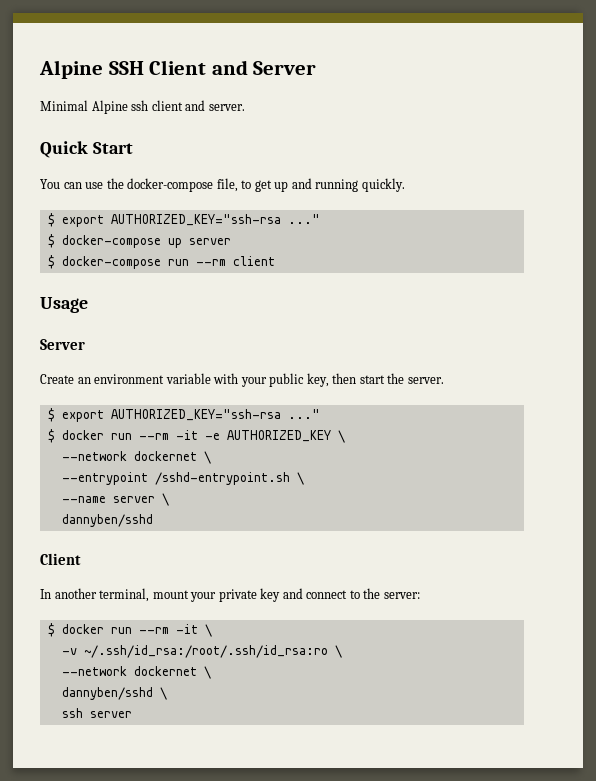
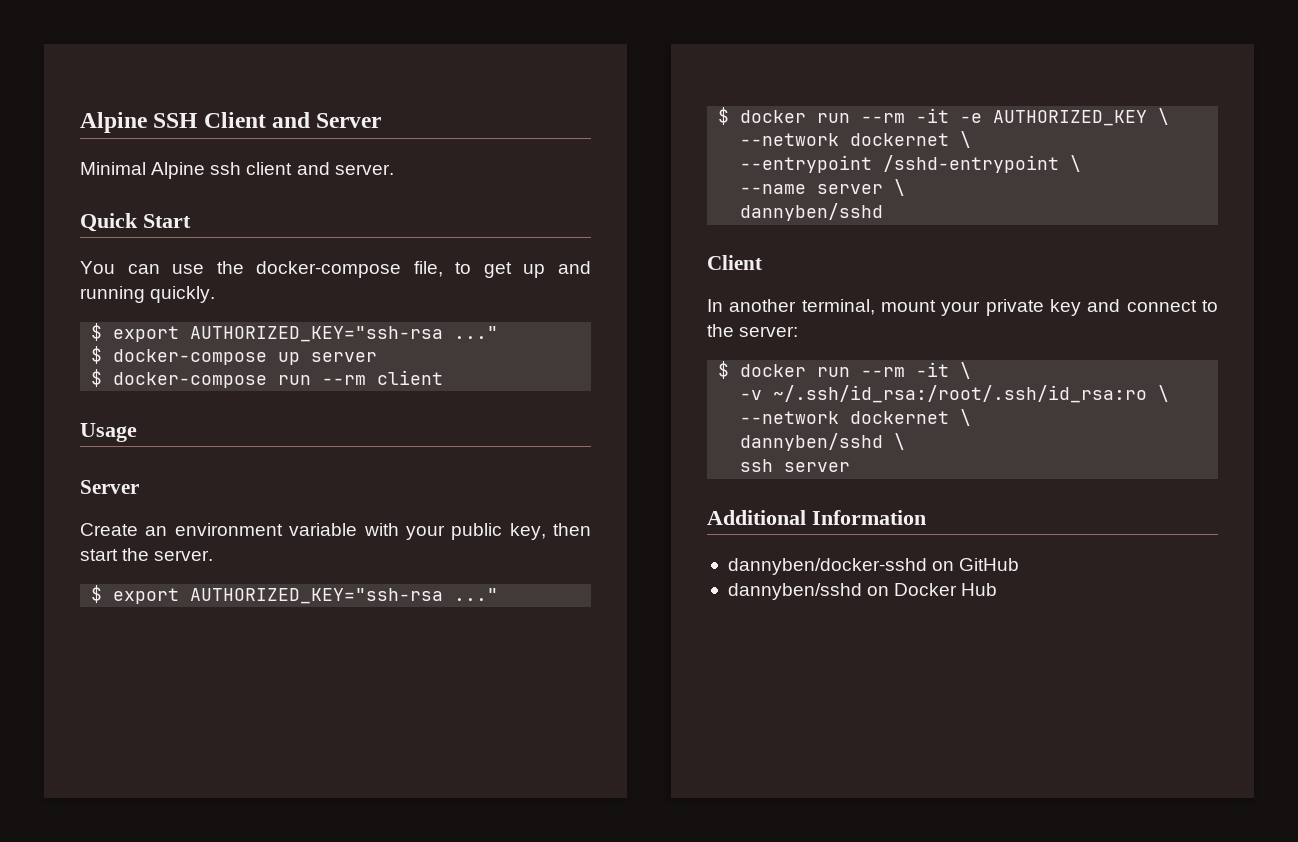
[154,472,290,485] /sshd-entrypoint.sh -> [883,155,1060,173] /sshd-entrypoint
(132, 714) none -> [707,510,926,525] [727,558,1020,575] [727,583,998,600] // Additional Information // dannyben/docker-sshd on GitHub // dannyben/sshd on Docker Hub

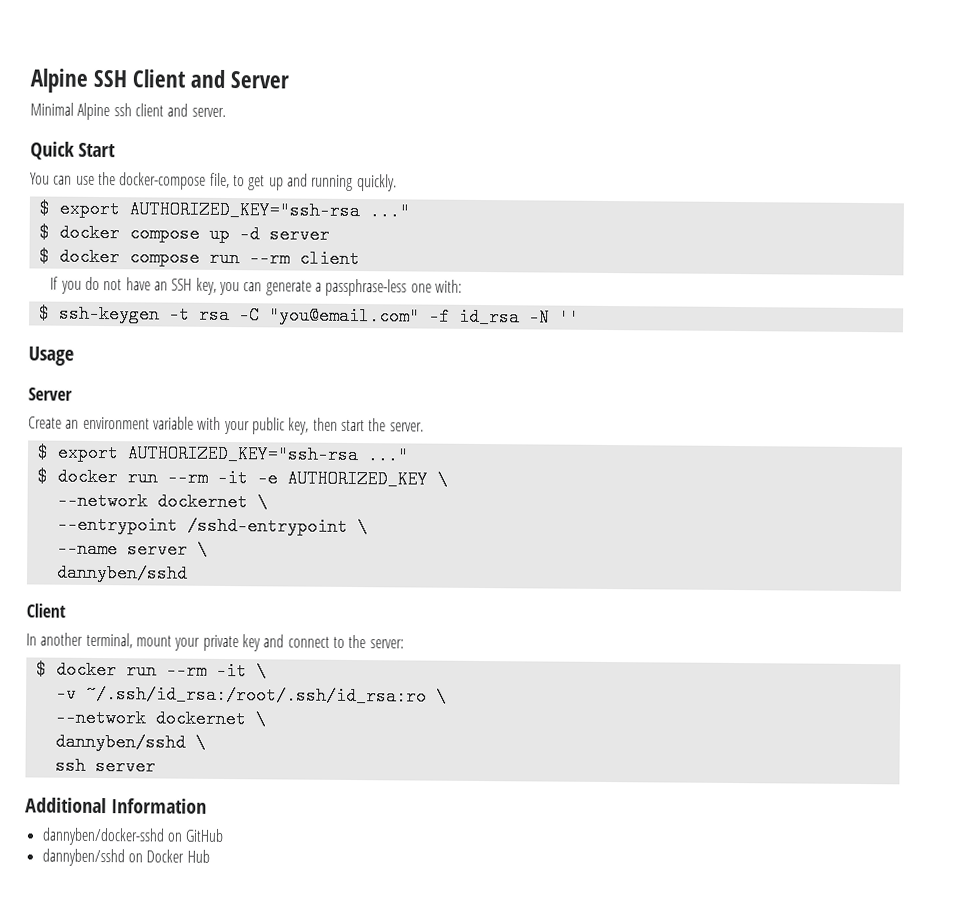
[113,349,301,365] docker-compose up -> [58,223,260,244] docker compose up -d
[113,372,268,388] docker-compose -> [58,247,200,267] docker compose
(444, 377) none -> [50,276,462,297] [38,304,580,327] // If you do not have an SSH key, you can generate a passphrase-less one with: // $ ssh-keygen -t rsa -C "you@email.com" -f id_rsa -N ''

